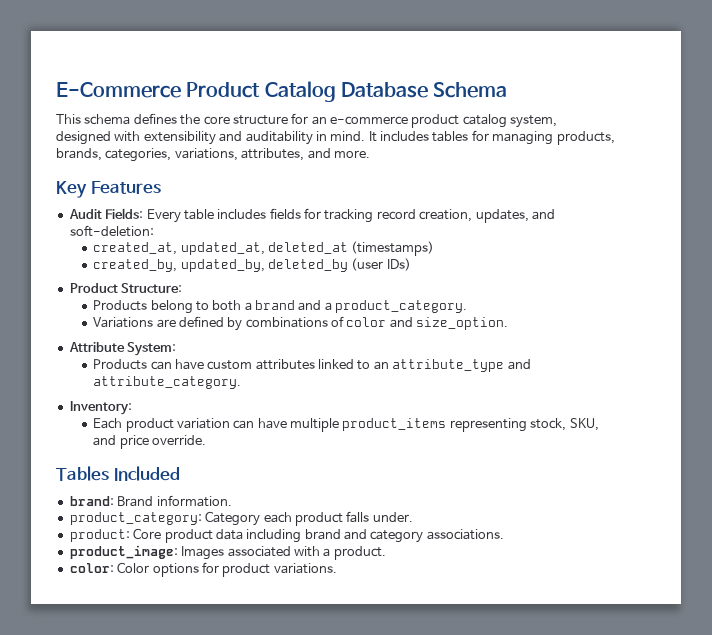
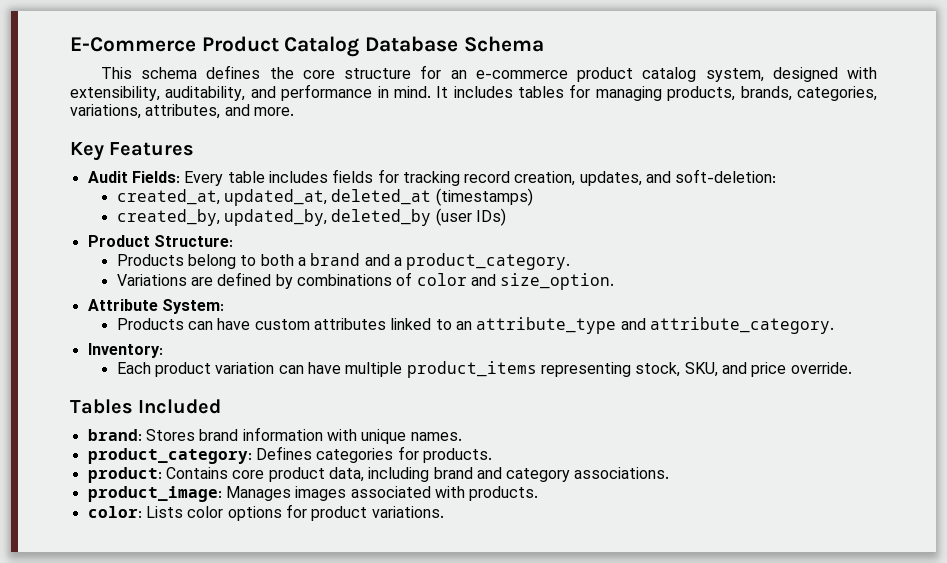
[143,131,313,145] extensibility and auditability -> [70,84,373,101] extensibility, auditability, and performance
[117,495,232,507] [69,511,413,526] [69,528,243,543] Brand information. // product_category: Category each product falls under. // product: Core product data -> [145,427,462,444] [87,446,492,464] [87,467,364,483] Stores brand information with unique names. // product_category: Defines categories for products. // product: Contains core product data,
[181,546,386,560] Images associated with a product. -> [225,486,539,501] Manages images associated with products.
[117,562,150,573] Color -> [145,506,224,518] Lists color

